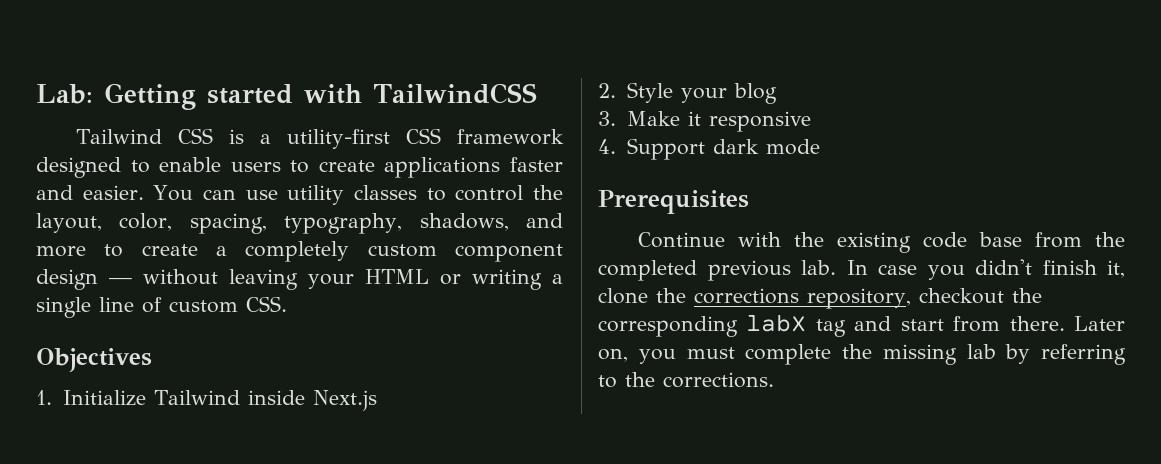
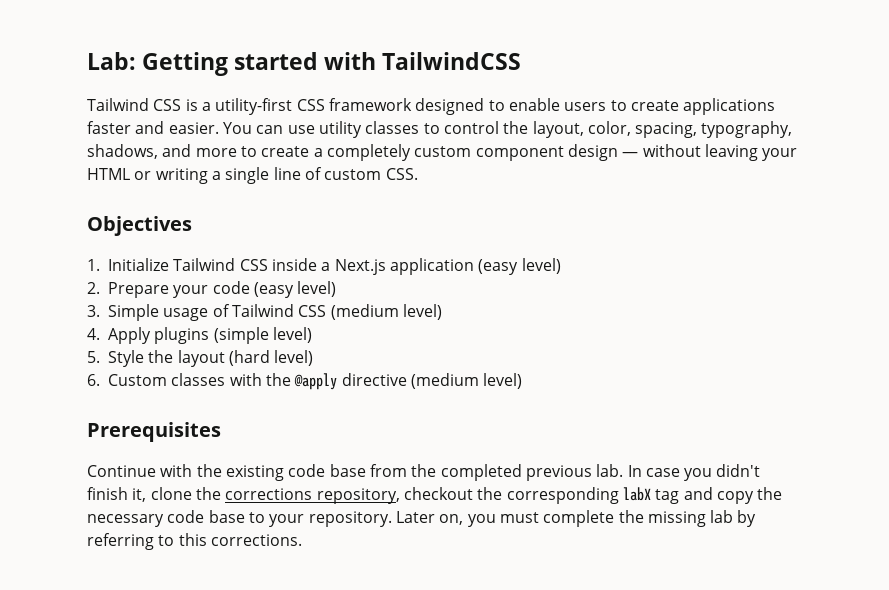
[247,390,377,411] [598,82,777,104] [598,111,811,132] [598,138,820,160] inside Next.js // 2. Style your blog // 3. Make it responsive // 4. Support dark mode -> [239,258,561,275] [87,281,337,298] [87,304,442,321] [87,327,312,344] [87,350,314,367] [87,373,523,390] CSS inside a Next.js application (easy level) // 2. Prepare your code (easy level) // 3. Simple usage of Tailwind CSS (medium level) // 4. Apply plugins (simple level) // 5. Style the layout (hard level) // 6. Custom classes with the @apply directive (medium level)
[900,316,1065,332] start from there. -> [716,487,783,504] [87,510,392,527] copy the necessary code base to your repository.
[625,372,655,387] the -> [178,533,207,546] this

